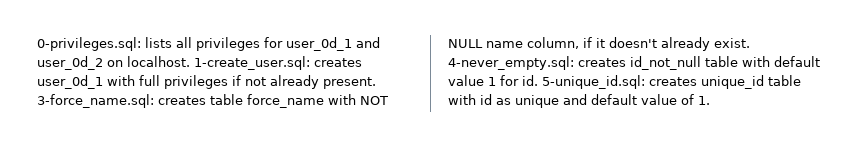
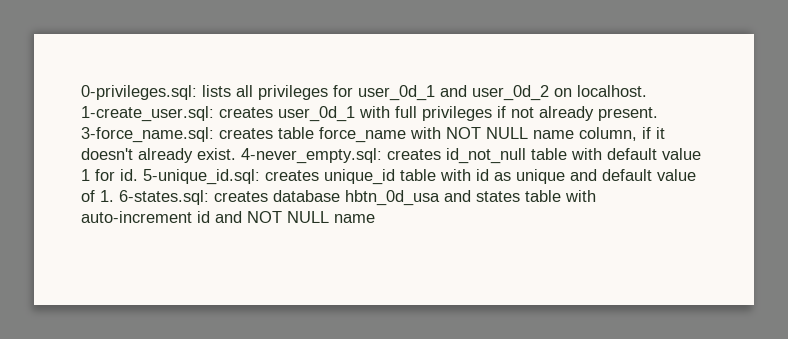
(710, 100) none -> [119,190,596,206] [81,211,375,223] 6-states.sql: creates database hbtn_0d_usa and states table with auto-increment id and NOT NULL name

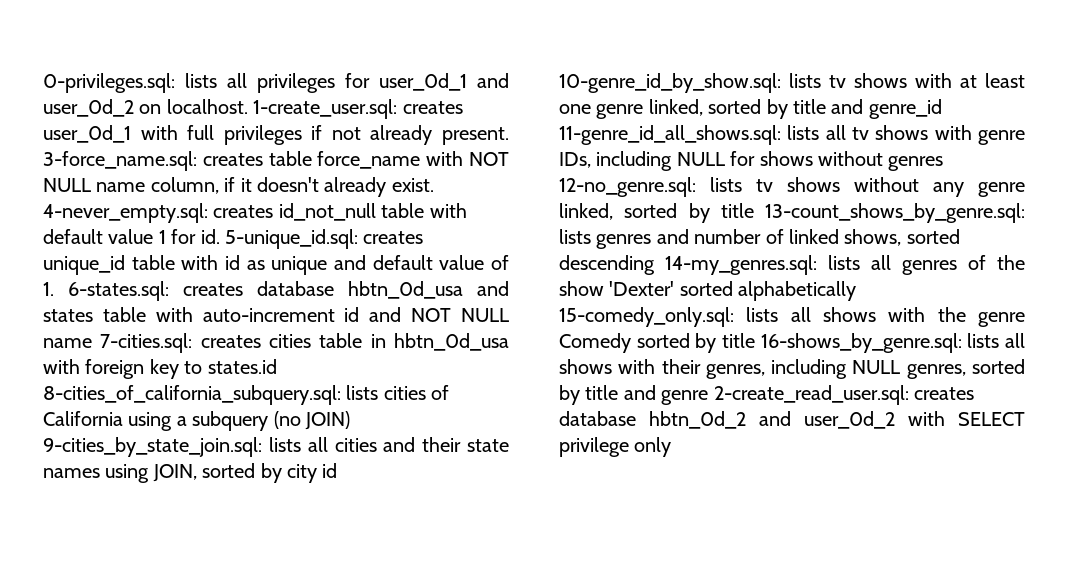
(375, 218) none -> [100,333,509,353] [43,359,277,379] [43,385,450,405] [43,411,350,431] [43,437,509,457] [43,463,338,483] [559,73,1025,93] [559,99,942,119] [559,125,1025,145] [559,151,944,171] [559,177,1025,197] [559,203,1025,223] [559,229,960,249] [559,255,1025,275] [559,281,857,301] [559,307,1025,327] [559,333,1025,353] [559,359,1025,379] [559,385,974,405] [559,411,1025,429] [559,437,672,457] 7-cities.sql: creates cities table in hbtn_0d_usa with foreign key to states.id 8-cities_of_california_subquery.sql: lists cities of California using a subquery (no JOIN) 9-cities_by_state_join.sql: lists all cities and their state names using JOIN, sorted by city id 10-genre_id_by_show.sql: lists tv shows with at least one genre linked, sorted by title and genre_id 11-genre_id_all_shows.sql: lists all tv shows with genre IDs, including NULL for shows without genres 12-no_genre.sql: lists tv shows without any genre linked, sorted by title 13-count_shows_by_genre.sql: lists genres and number of linked shows, sorted descending 14-my_genres.sql: lists all genres of the show 'Dexter' sorted alphabetically 15-comedy_only.sql: lists all shows with the genre Comedy sorted by title 16-shows_by_genre.sql: lists all shows with their genres, including NULL genres, sorted by title and genre 2-create_read_user.sql: creates database hbtn_0d_2 and user_0d_2 with SELECT privilege only

